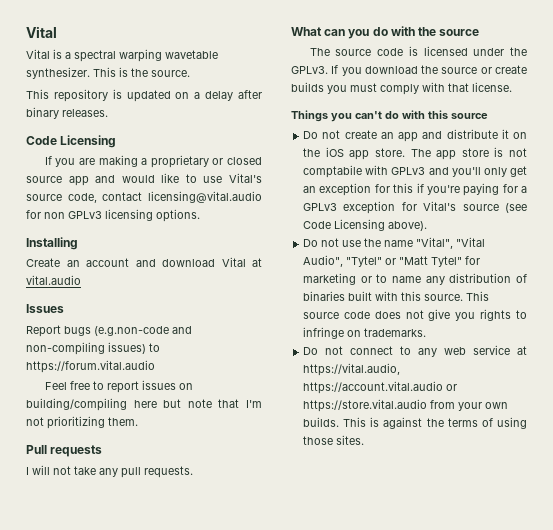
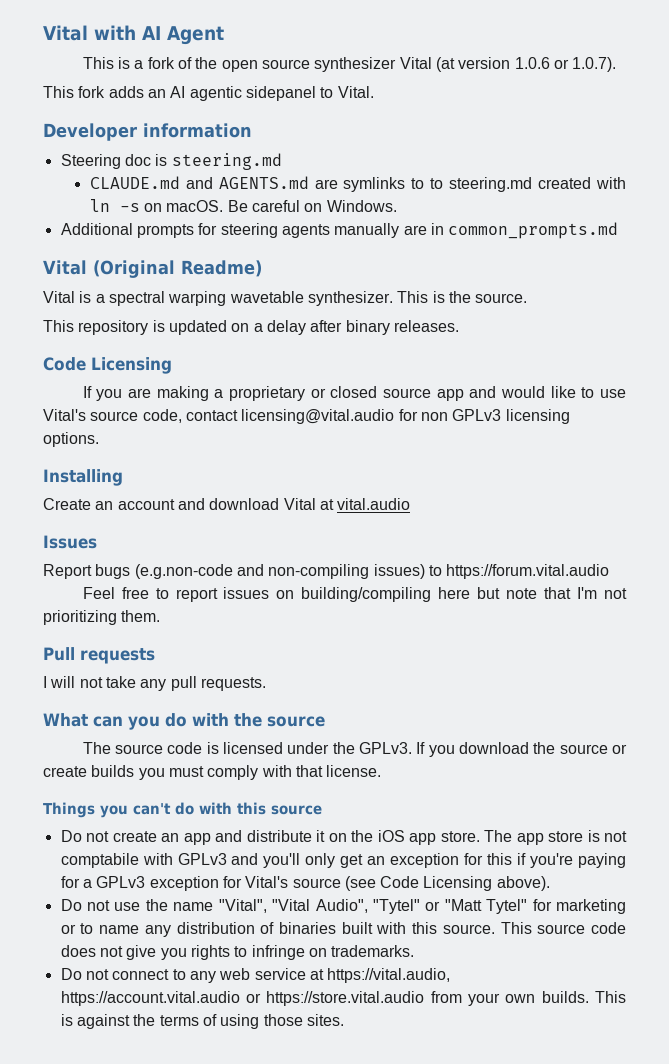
[26,26,57,38] Vital -> [43,25,224,45] [82,57,617,72] [43,86,374,101] [43,123,252,141] [60,153,282,170] [89,176,626,192] [89,199,397,212] [60,222,619,239] [43,260,262,278] Vital with AI Agent // This is a fork of the open source synthesizer Vital (at version 1.0.6 or 1.0.7). // This fork adds an AI agentic sidepanel to Vital. // Developer information // Steering doc is steering.md // CLAUDE.md and AGENTS.md are symlinks to to steering.md created with ln -s on macOS. Be careful on Windows. // Additional prompts for steering agents manually are in common_prompts.md // Vital (Original Readme)

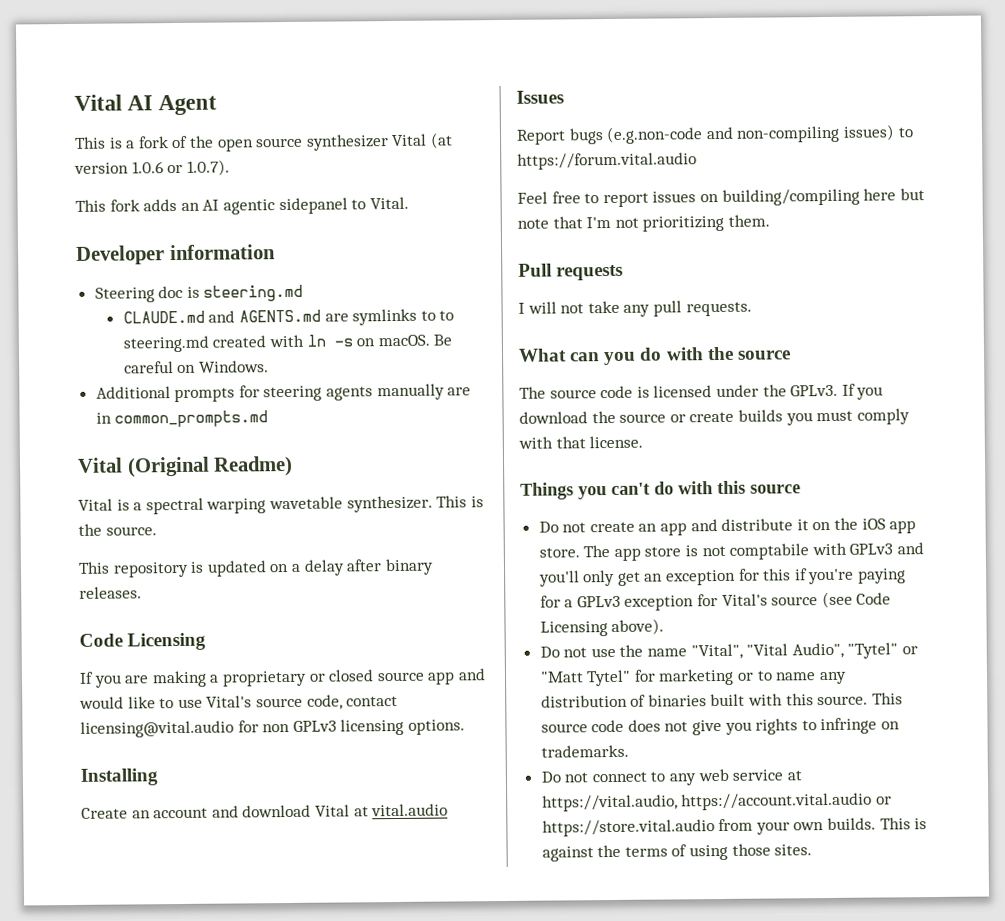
[43,25,136,41] Vital with -> [74,94,122,111] Vital

